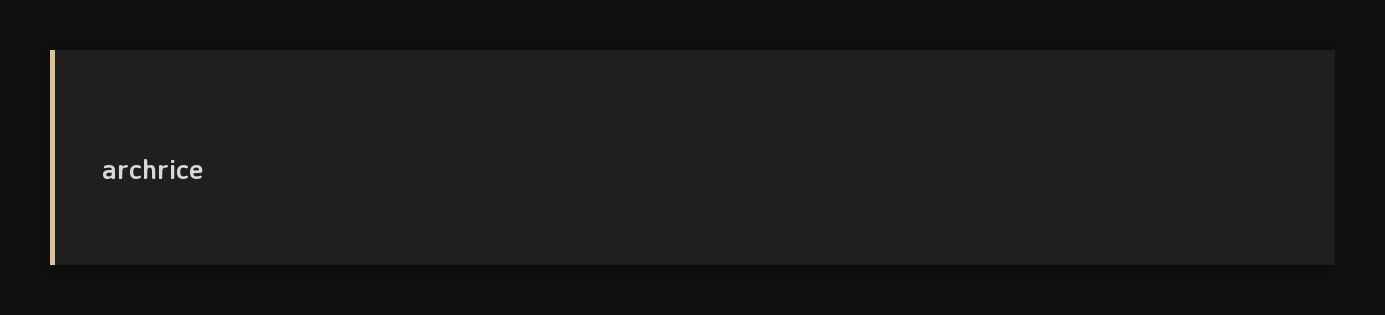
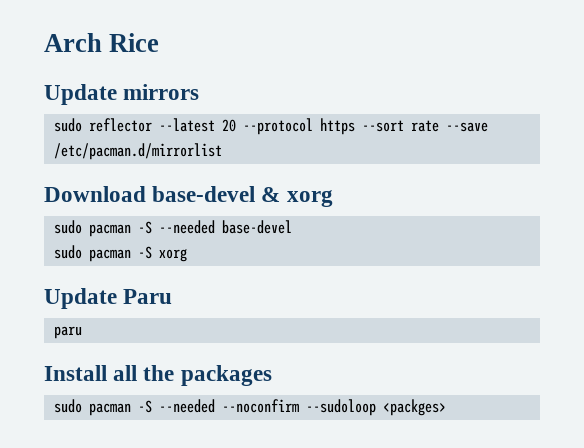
[102,159,204,179] archrice -> [44,33,160,52] [44,84,200,105] [54,118,489,135] [54,143,223,160] [44,186,333,207] [54,220,293,237] [54,245,188,262] [44,288,173,309] [54,326,83,339] [44,365,272,386] [54,399,447,416] Arch Rice // Update mirrors // sudo reflector --latest 20 --protocol https --sort rate --save /etc/pacman.d/mirrorlist // Download base-devel & xorg // sudo pacman -S --needed base-devel // sudo pacman -S xorg // Update Paru // paru // Install all the packages // sudo pacman -S --needed --noconfirm --sudoloop <packges>

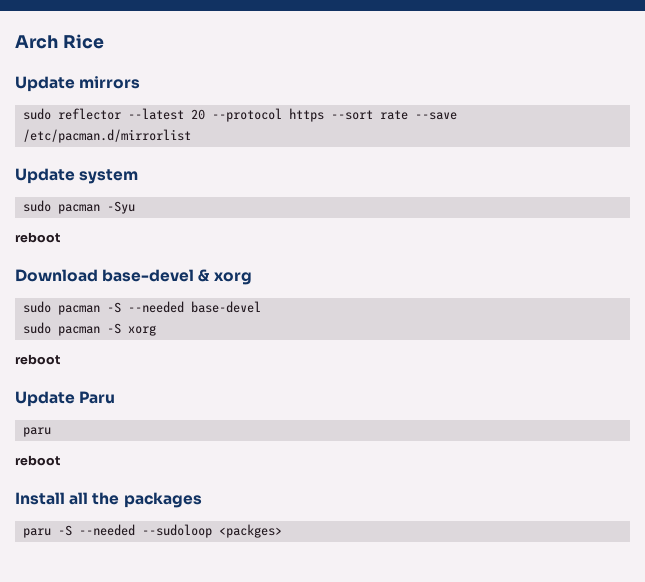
(223, 151) none -> [15,168,139,184] [22,200,135,214] [15,232,60,243] // Update system // sudo pacman -Syu // reboot
(188, 255) none -> [15,354,60,365] // reboot
(83, 332) none -> [15,455,60,466] // reboot
[54,399,300,416] sudo pacman -S --needed --noconfirm -> [22,524,135,538] paru -S --needed

